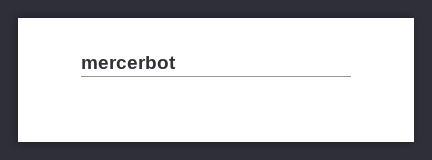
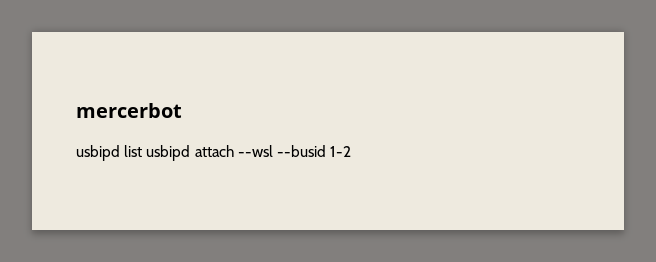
(176, 62) none -> [76,145,352,161] // usbipd list usbipd attach --wsl --busid 1-2

